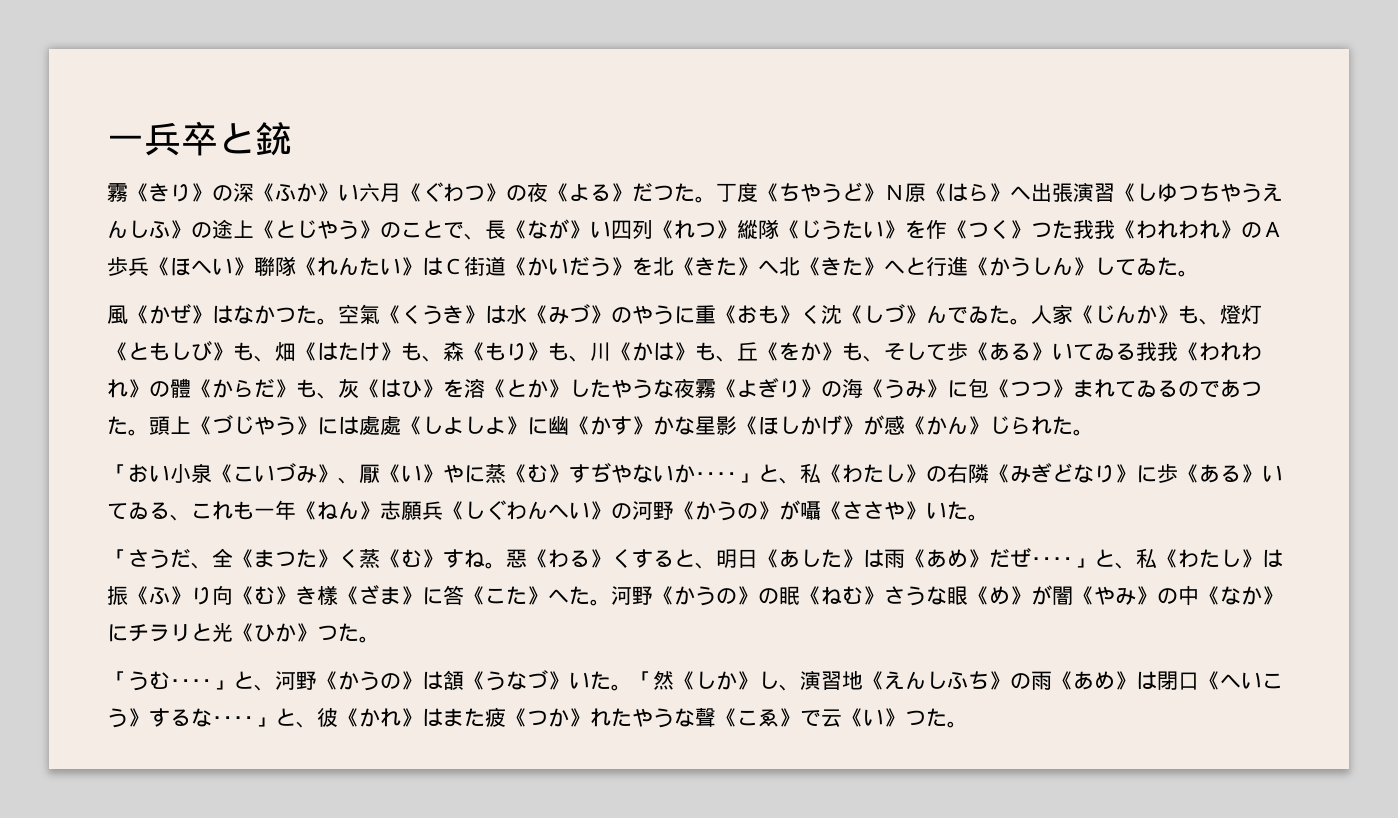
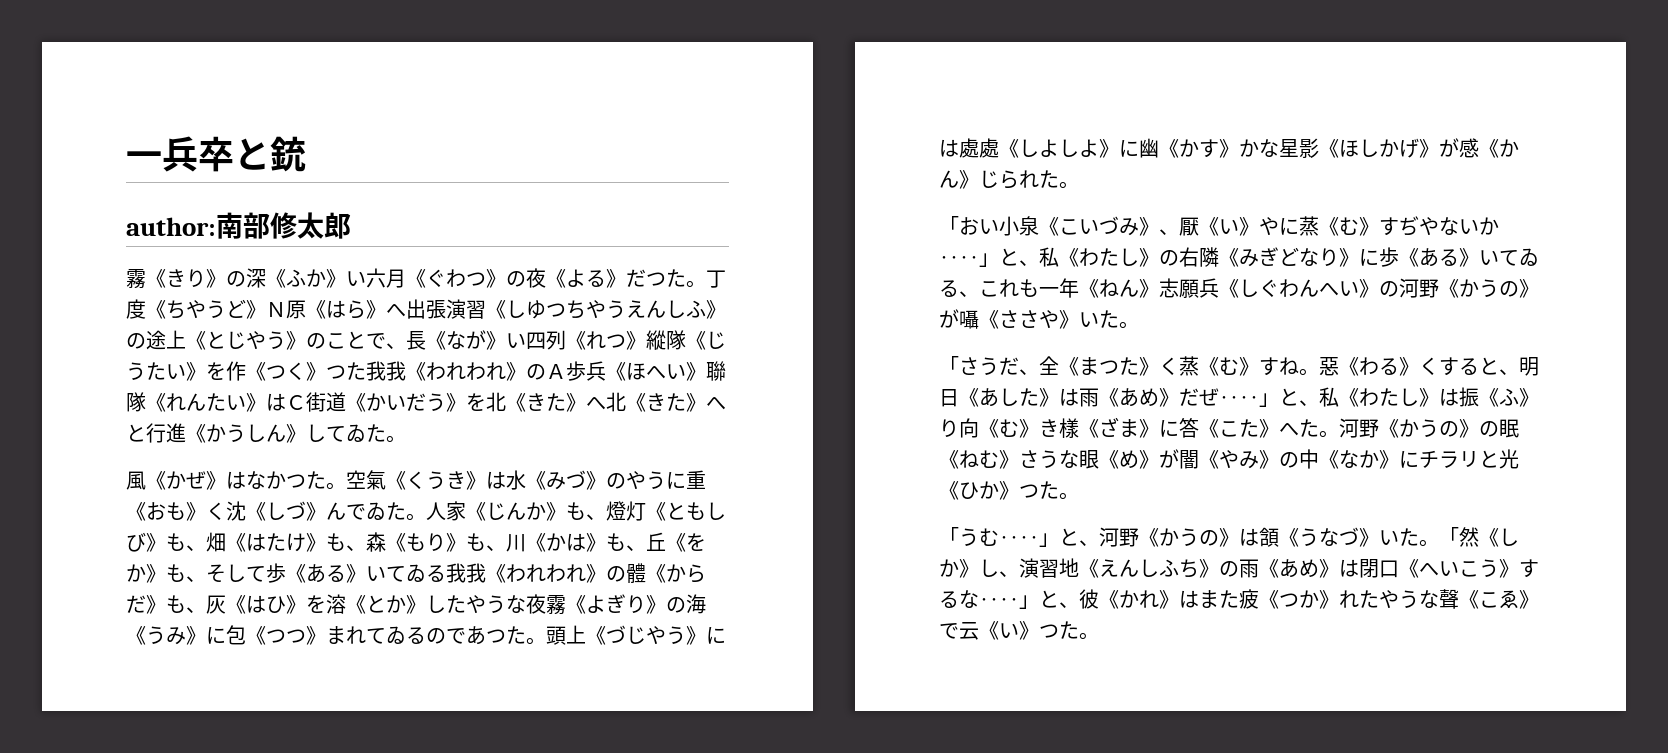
(292, 139) none -> [126,212,351,239] // author:南部修太郎

